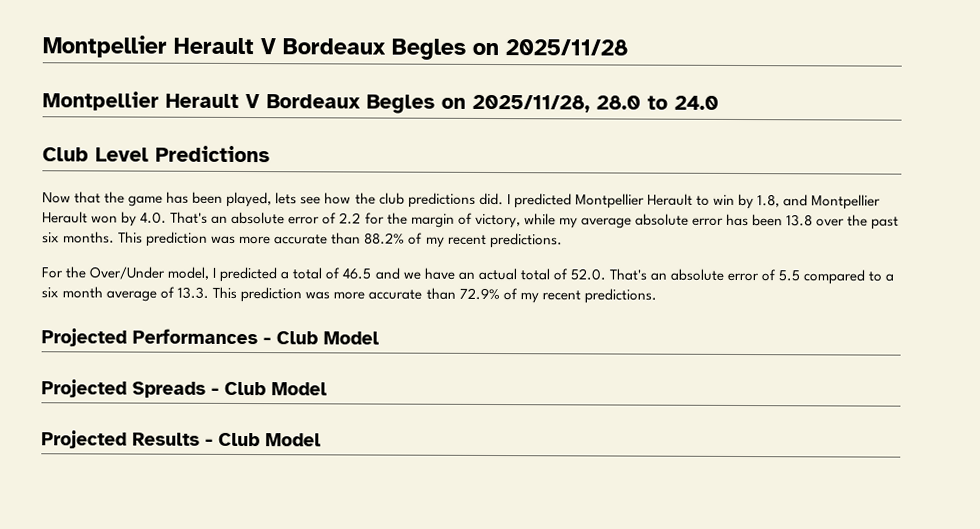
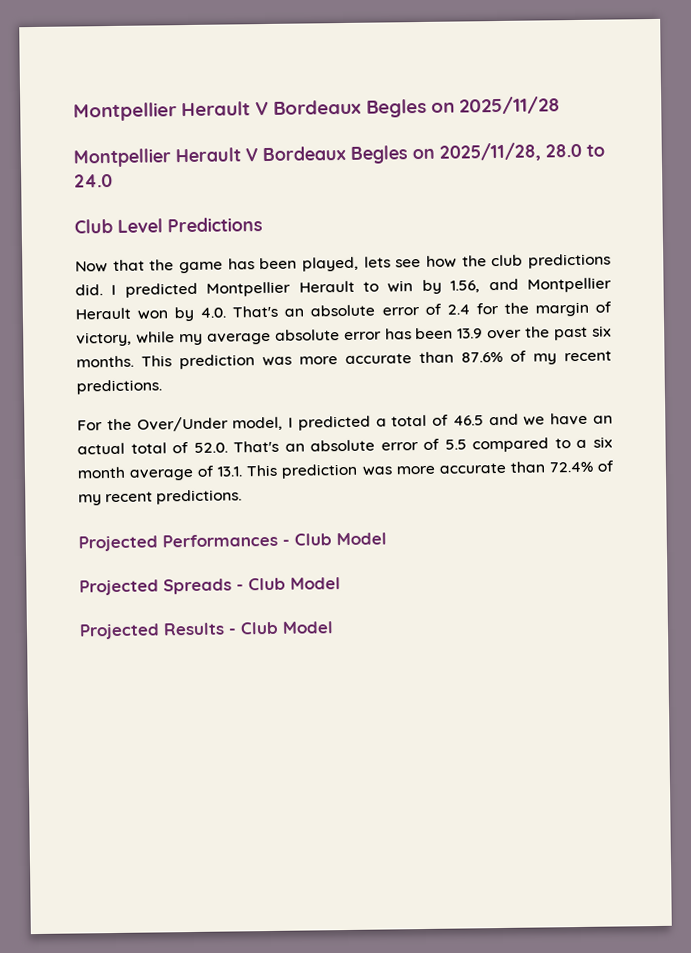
[757,194,781,208] 1.8, -> [450,280,481,293] 1.56,
[339,212,362,225] 2.2 -> [446,304,470,315] 2.4
[786,214,814,227] 13.8 -> [457,328,484,339] 13.9
[364,232,406,245] 88.2% -> [461,351,503,363] 87.6%
[177,286,500,303] 13.3. This prediction was more accurate than 72.9% -> [217,461,593,479] 13.1. This prediction was more accurate than 72.4%

